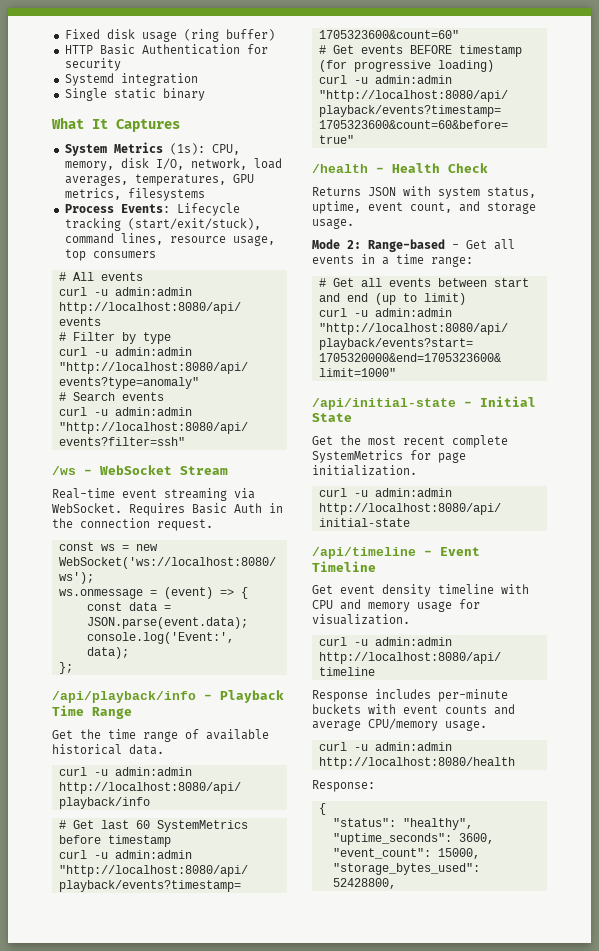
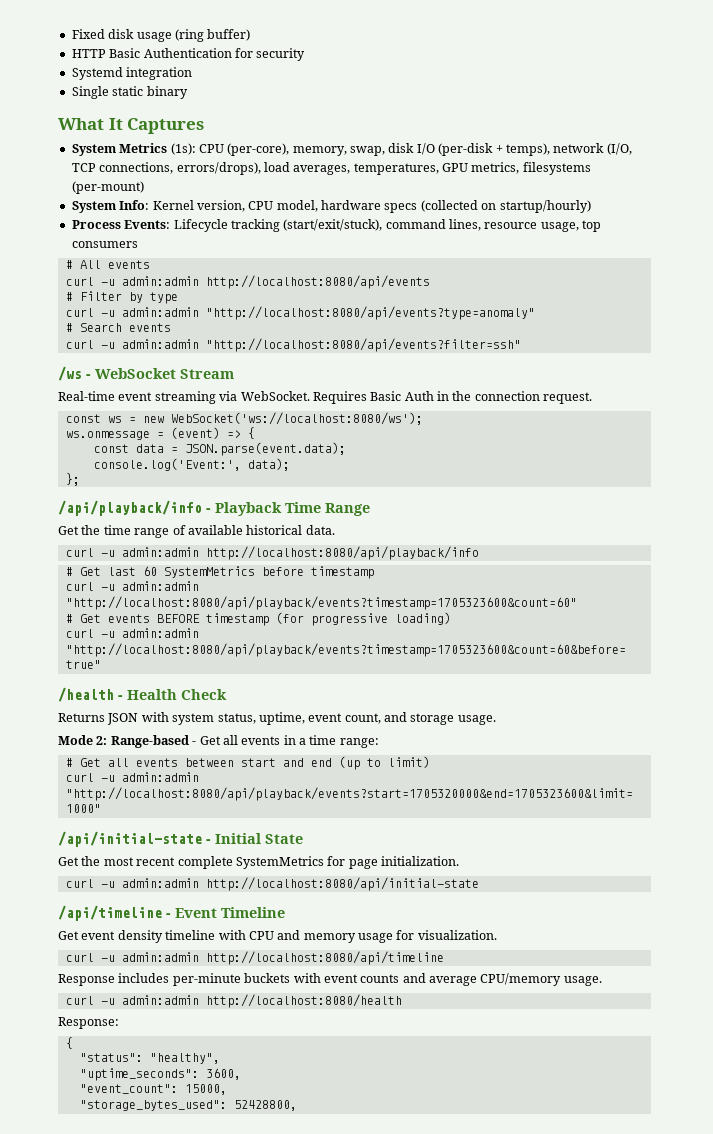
[211,144,240,155] [64,158,247,171] CPU, memory, disk I/O, network, -> [198,143,632,156] [71,162,261,175] CPU (per-core), memory, swap, disk I/O (per-disk + temps), network (I/O, TCP connections, errors/drops),
(205, 194) none -> [71,181,144,194] [71,200,591,213] (per-mount) // System Info: Kernel version, CPU model, hardware specs (collected on startup/hourly)

